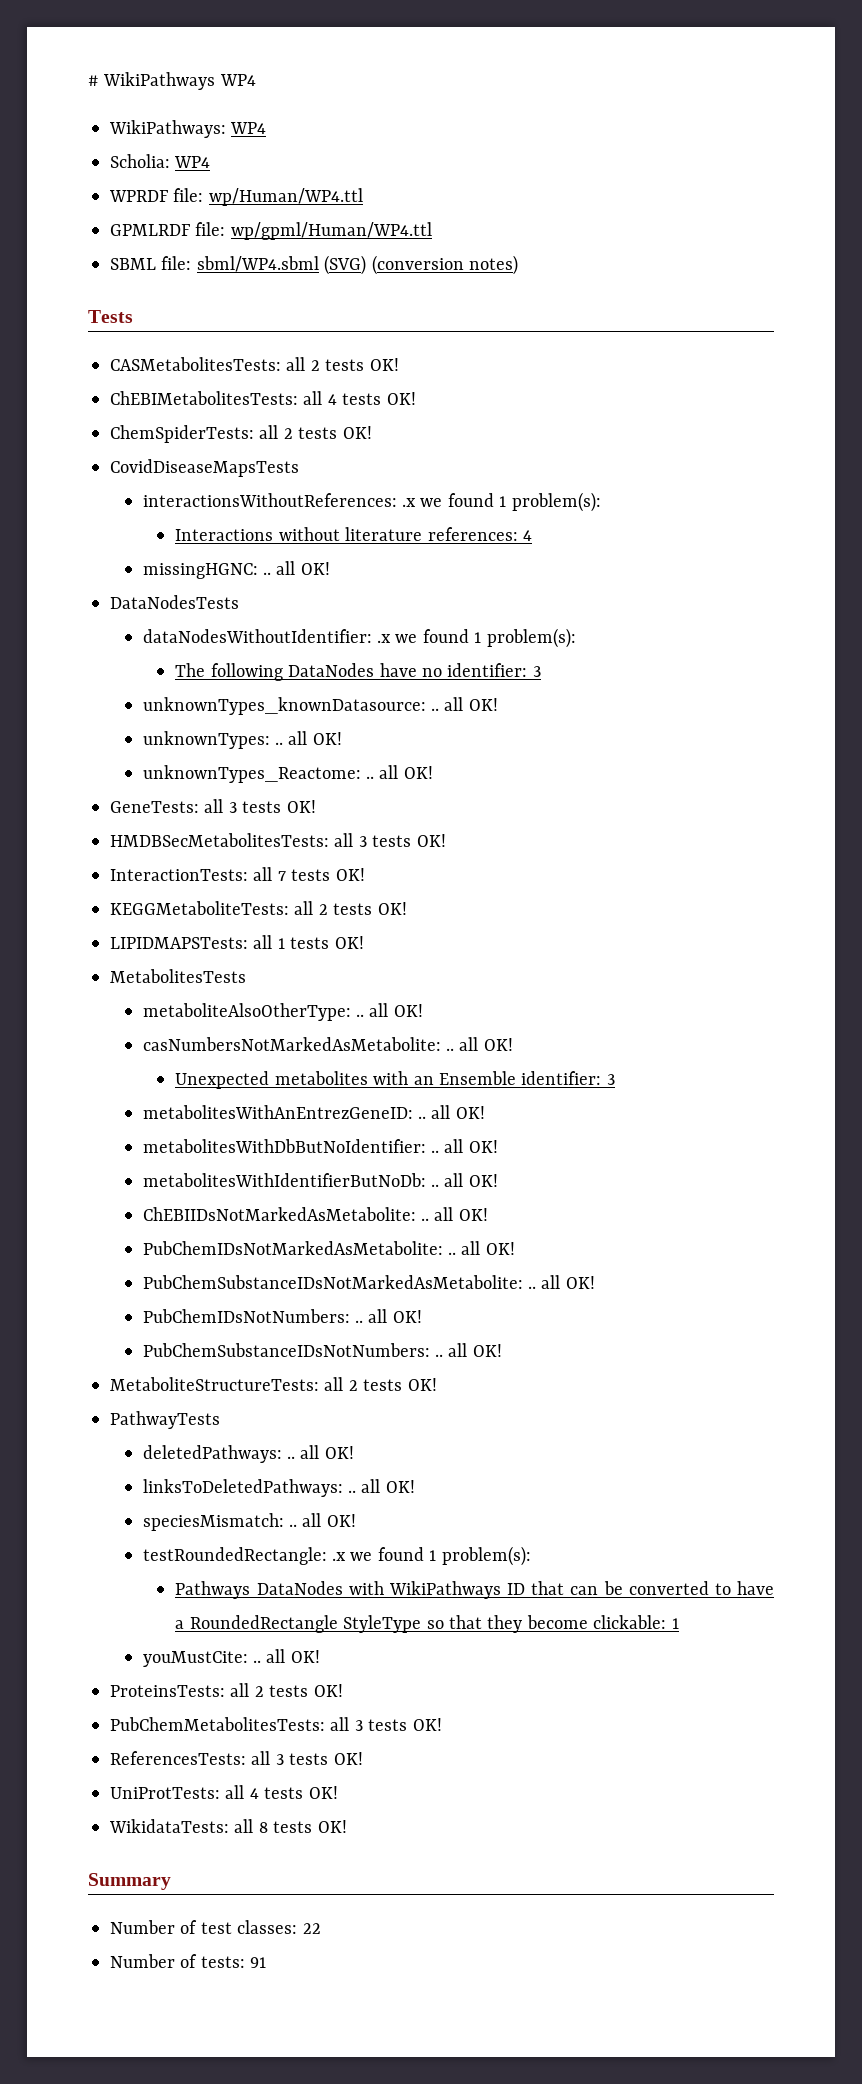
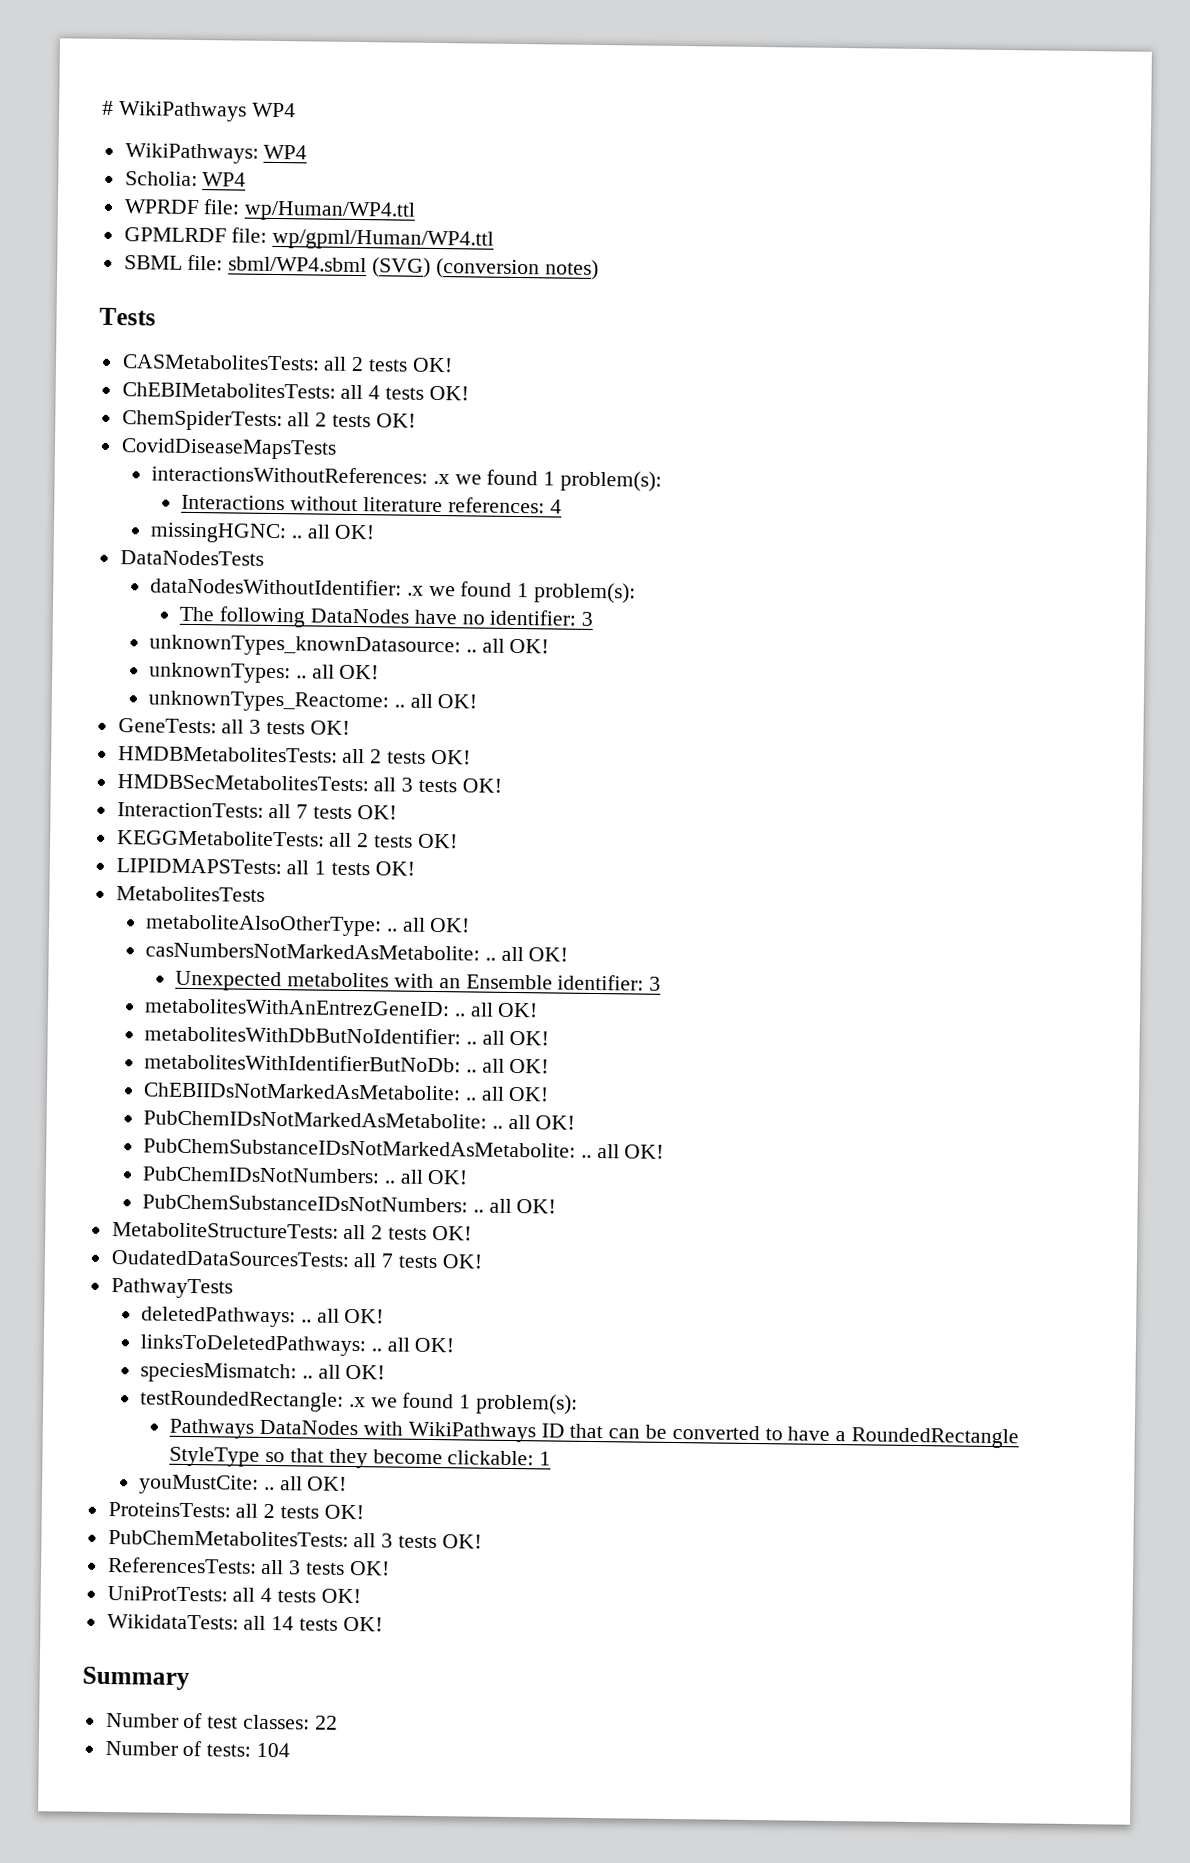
(316, 806) none -> [117,746,471,765] // HMDBMetabolitesTests: all 2 tests OK!
(437, 1384) none -> [110,1250,482,1269] // OudatedDataSourcesTests: all 7 tests OK!
[258,1822,268,1833] 8 -> [271,1616,295,1631] 14
[250,1957,267,1968] 91 -> [256,1742,291,1758] 104

